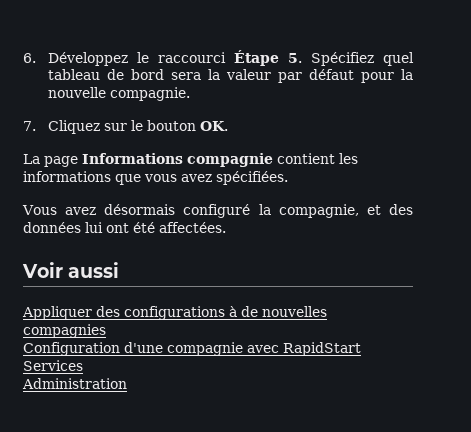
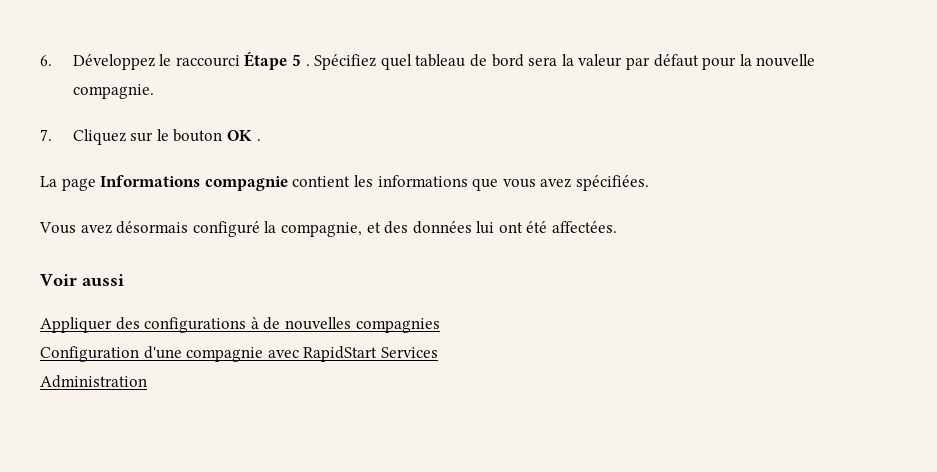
[288,53,303,63] 5. -> [292,54,310,66] 5 .
[200,121,229,131] OK. -> [227,130,261,141] OK .

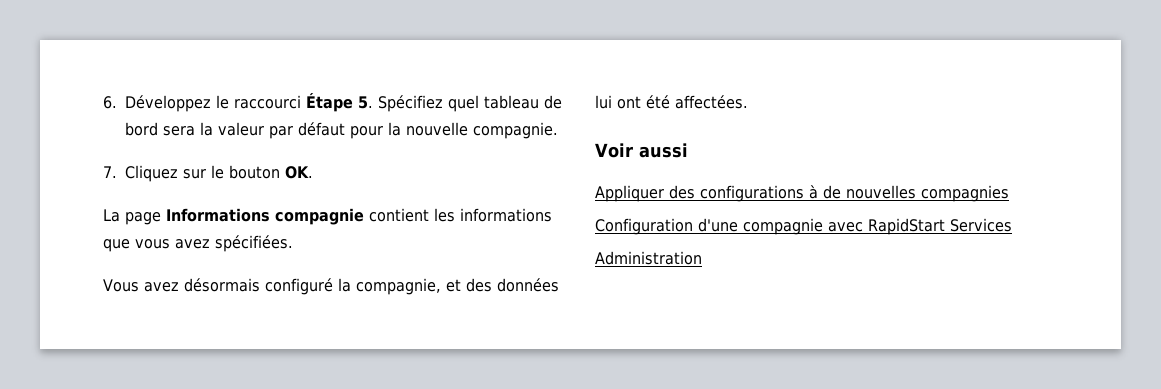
[292,54,310,66] 5 . -> [358,96,373,109] 5.
[227,130,261,141] OK . -> [285,166,313,179] OK.

